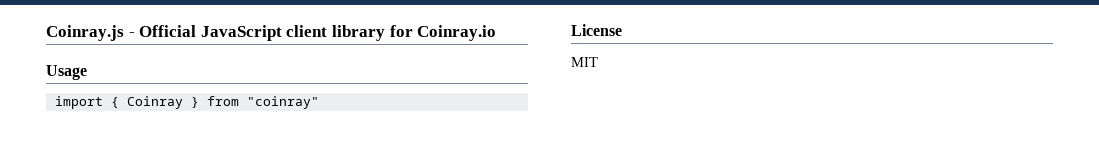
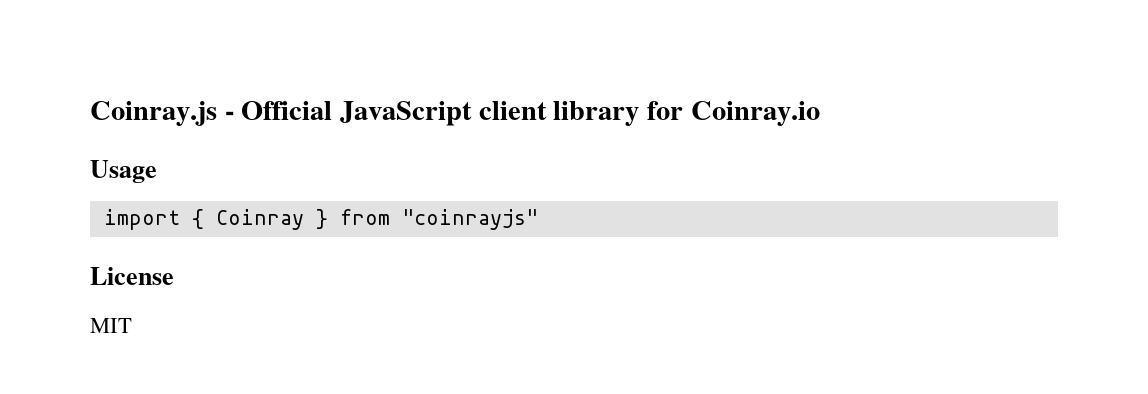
[246,96,319,109] "coinray" -> [401,209,538,230] "coinrayjs"

